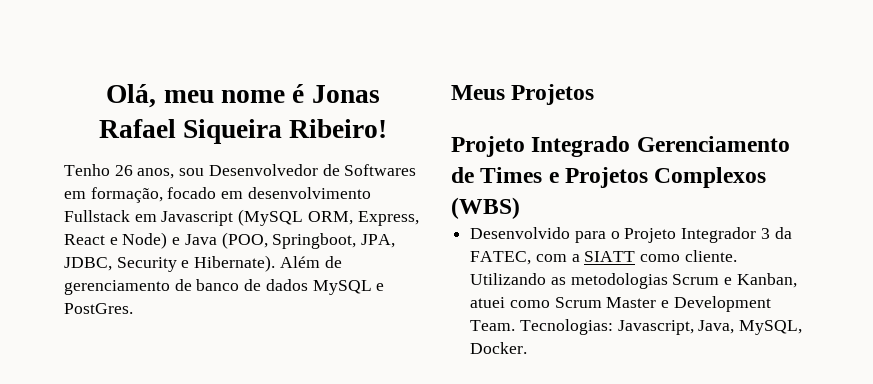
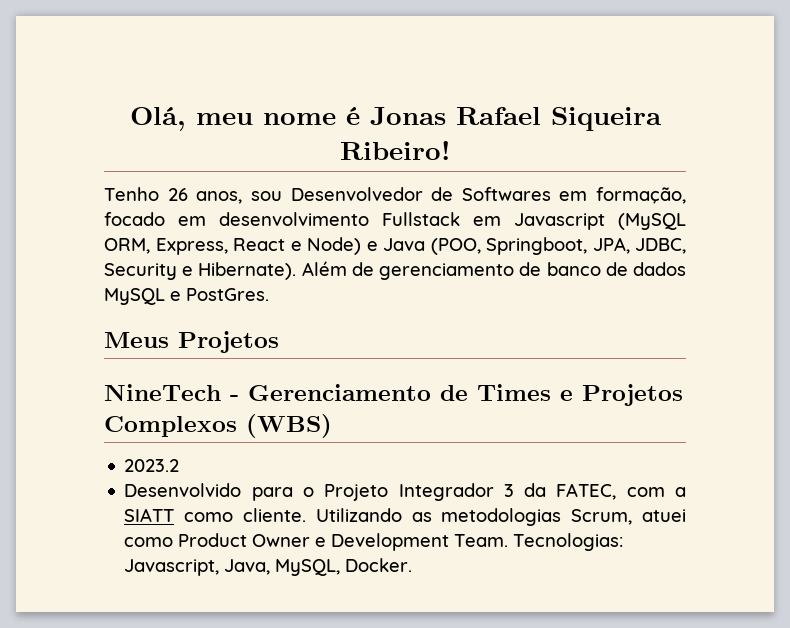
[451,136,631,157] Projeto Integrado -> [104,384,239,401] NineTech -
(520, 208) none -> [124,459,180,472] // 2023.2
[672,273,797,288] [470,297,657,308] Scrum e Kanban, atuei como Scrum Master -> [571,509,686,525] [124,533,311,547] Scrum, atuei como Product Owner

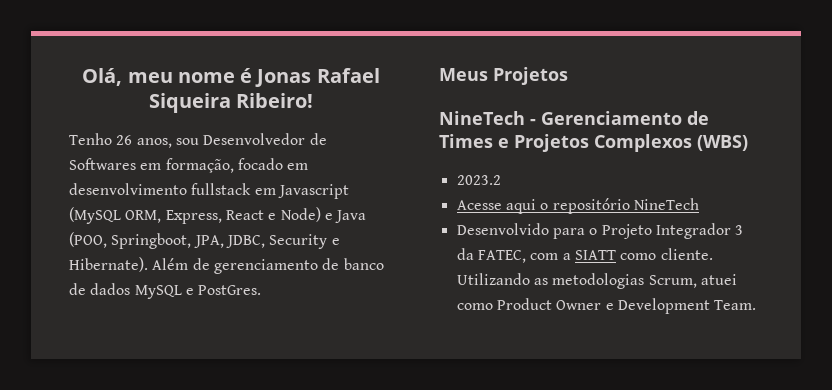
[382,212,460,226] Fullstack -> [191,183,252,195] fullstack
(180, 465) none -> [456,198,699,214] // Acesse aqui o repositório NineTech
[513,533,624,551] [124,558,413,576] Tecnologias: Javascript, Java, MySQL, Docker. -> (757, 305) none

